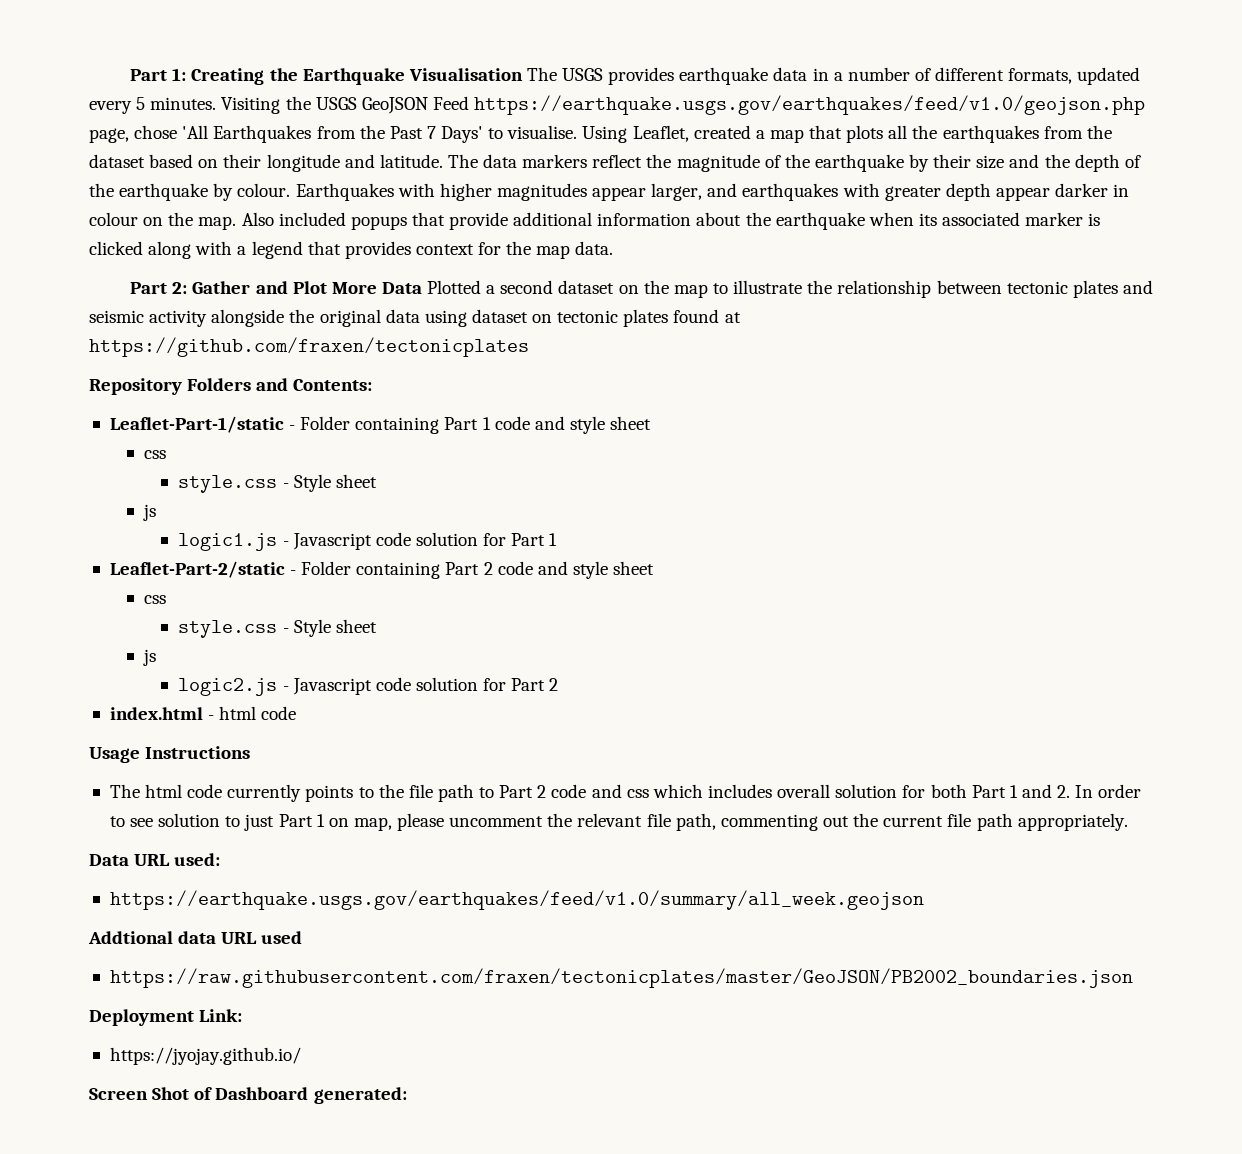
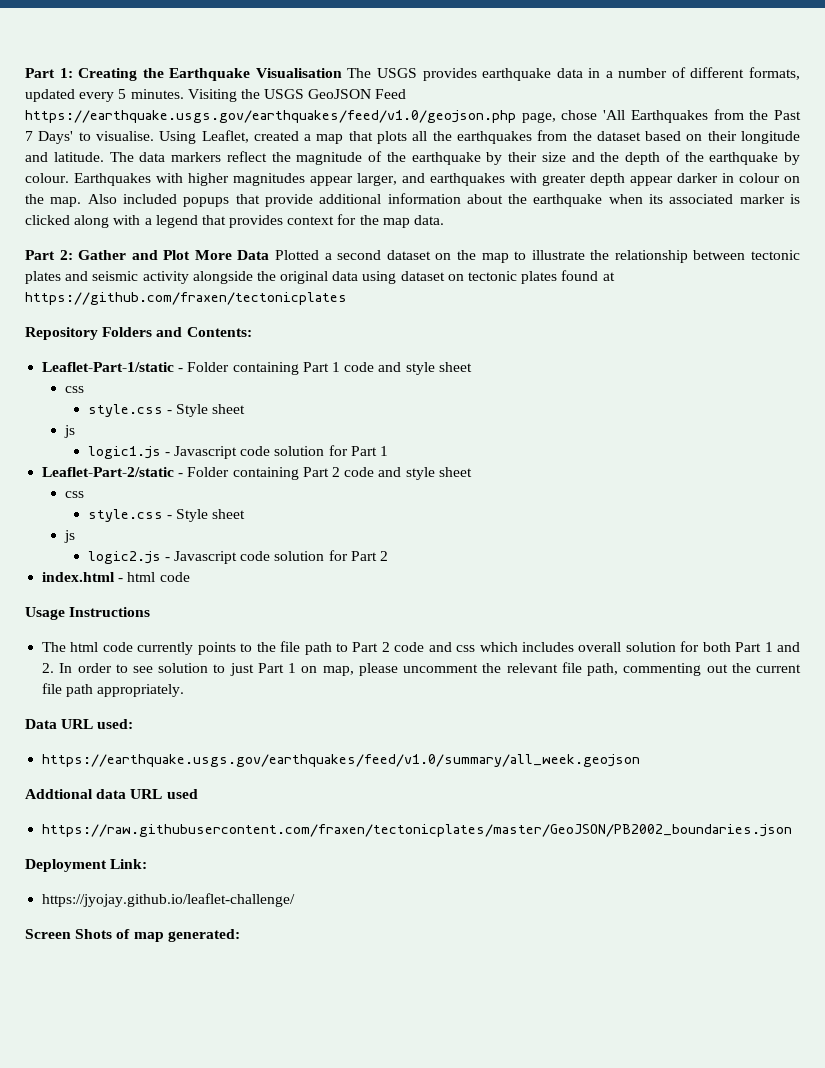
[109,1047,301,1065] https://jyojay.github.io/ -> [42,893,296,907] https://jyojay.github.io/leaflet-challenge/
[152,1087,309,1100] Shot of Dashboard -> [75,929,164,942] Shots of map

